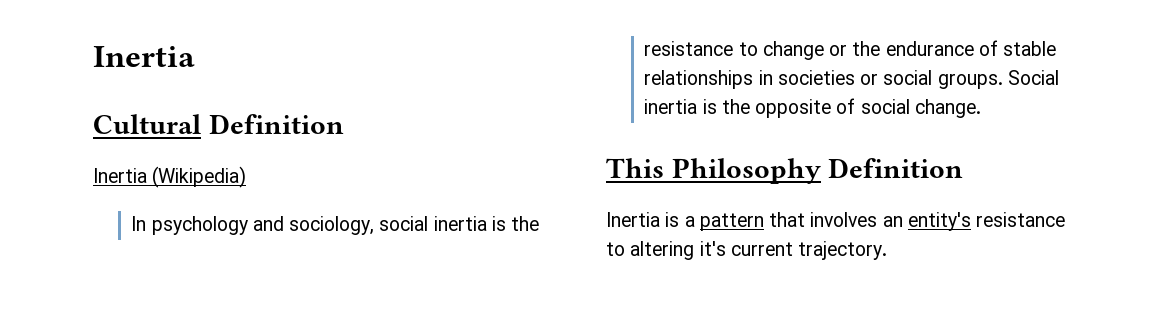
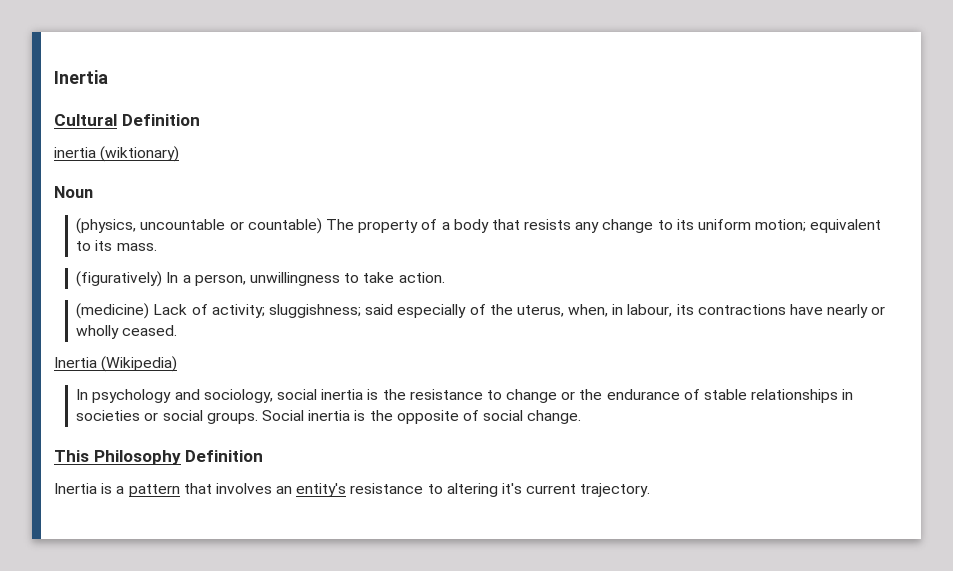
(344, 124) none -> [54,146,180,162] [54,186,93,198] [76,218,882,234] [76,240,157,251] [76,271,445,287] [76,303,886,319] [76,325,178,339] // inertia (wiktionary) // Noun // (physics, uncountable or countable) The property of a body that resists any change to its uniform motion; equivalent to its mass. // (figuratively) In a person, unwillingness to take action. // (medicine) Lack of activity; sluggishness; said especially of the uterus, when, in labour, its contractions have nearly or wholly ceased.

